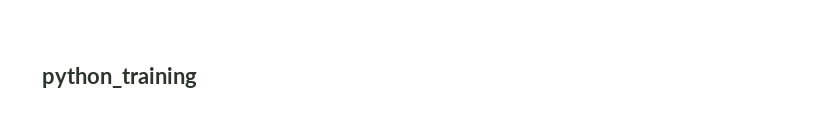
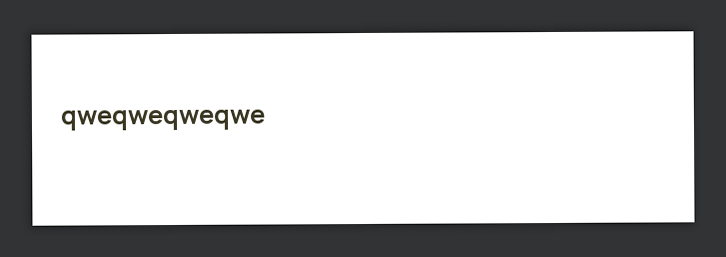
[42,67,197,88] python_training -> [60,109,266,131] qweqweqweqwe

